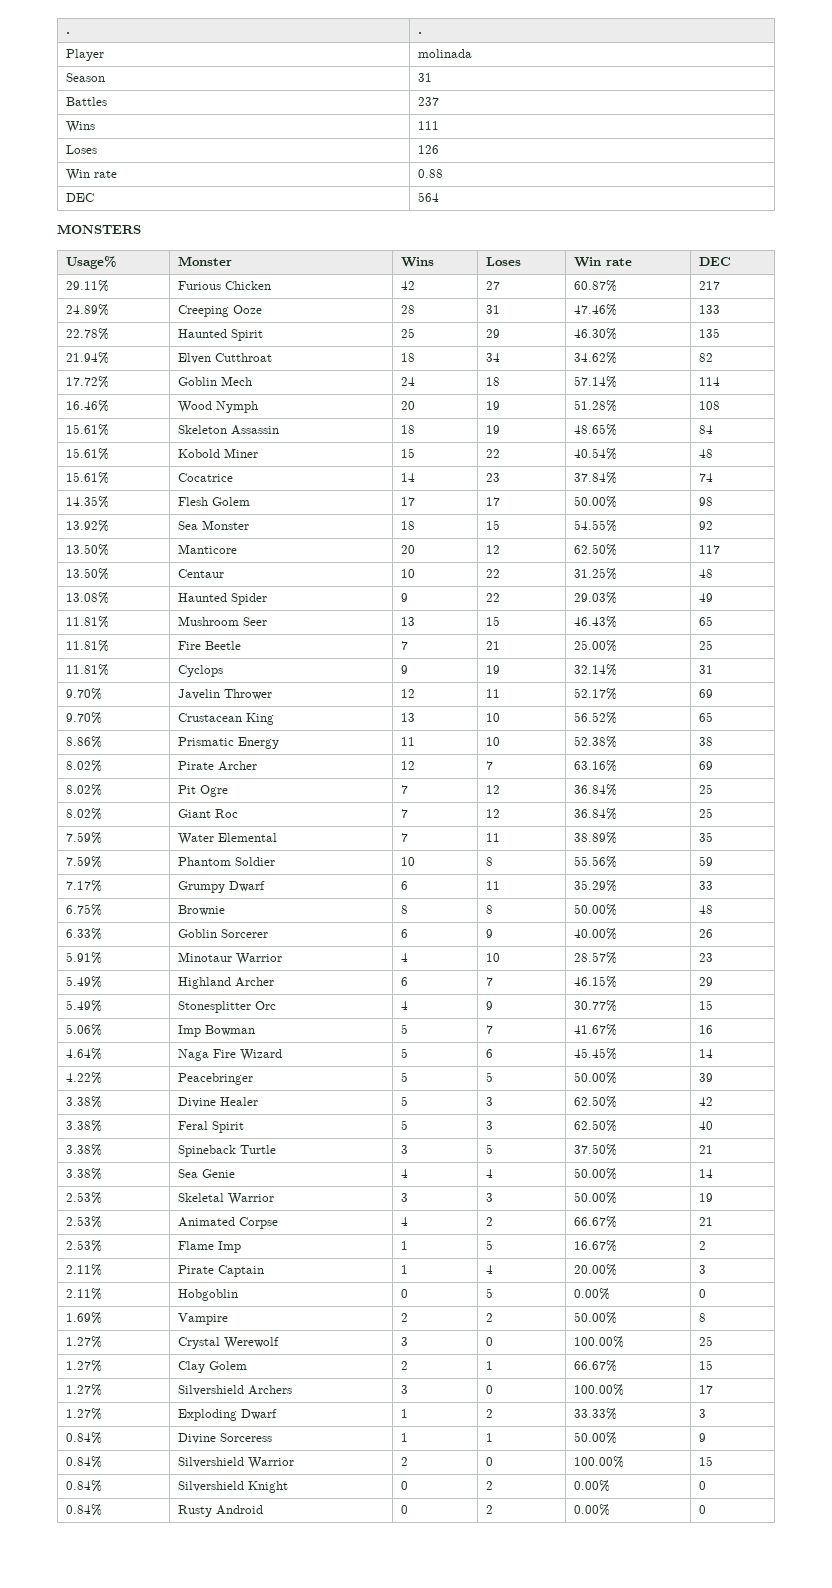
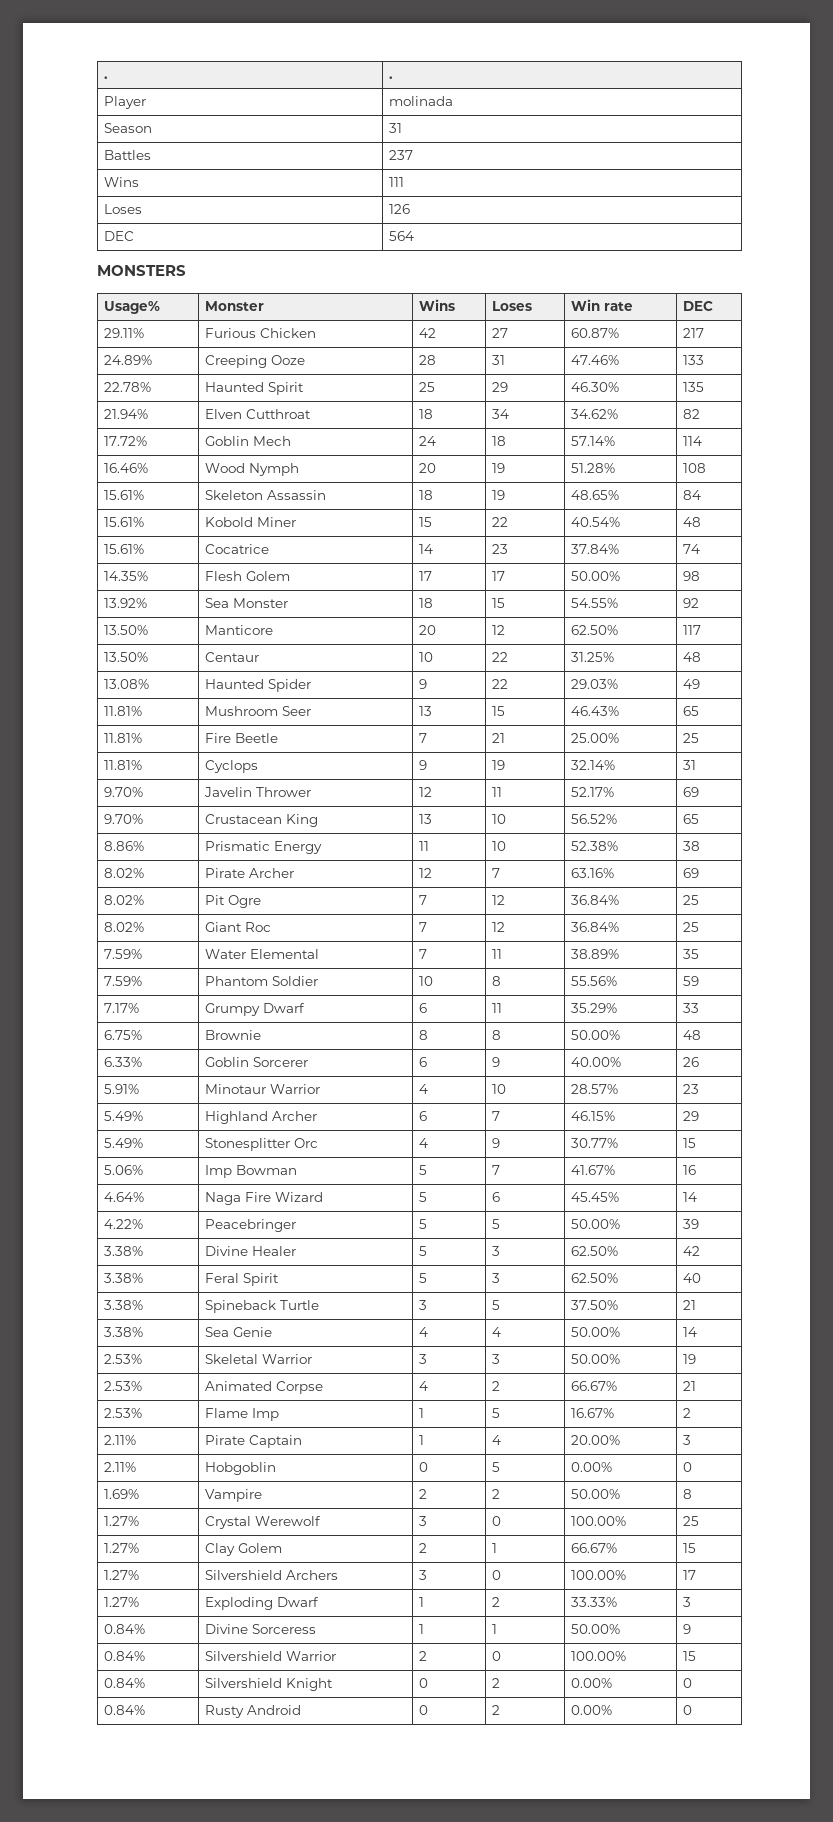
[65,169,117,181] [417,169,443,178] // Win rate | 0.88 -> (410, 209) none

